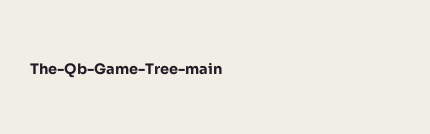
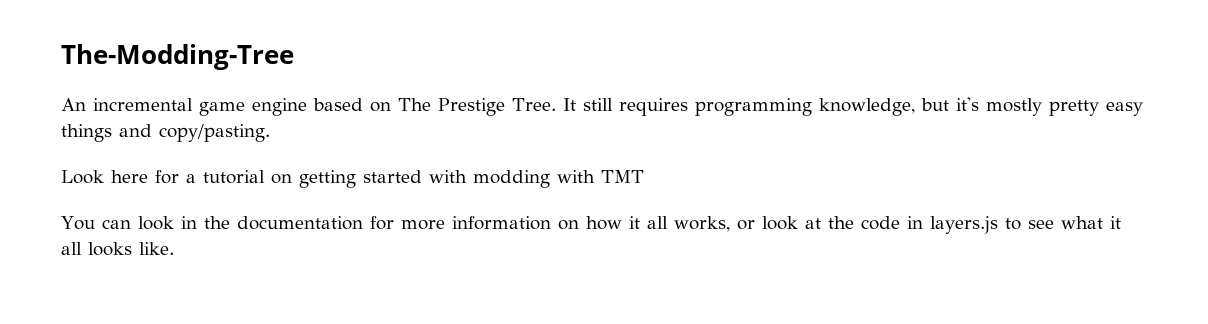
[30,62,222,78] The-Qb-Game-Tree-main -> [61,44,294,70] [61,97,1143,116] [61,124,270,142] [61,170,644,188] [61,216,1121,234] [61,242,174,256] The-Modding-Tree // An incremental game engine based on The Prestige Tree. It still requires programming knowledge, but it's mostly pretty easy things and copy/pasting. // Look here for a tutorial on getting started with modding with TMT // You can look in the documentation for more information on how it all works, or look at the code in layers.js to see what it all looks like.

